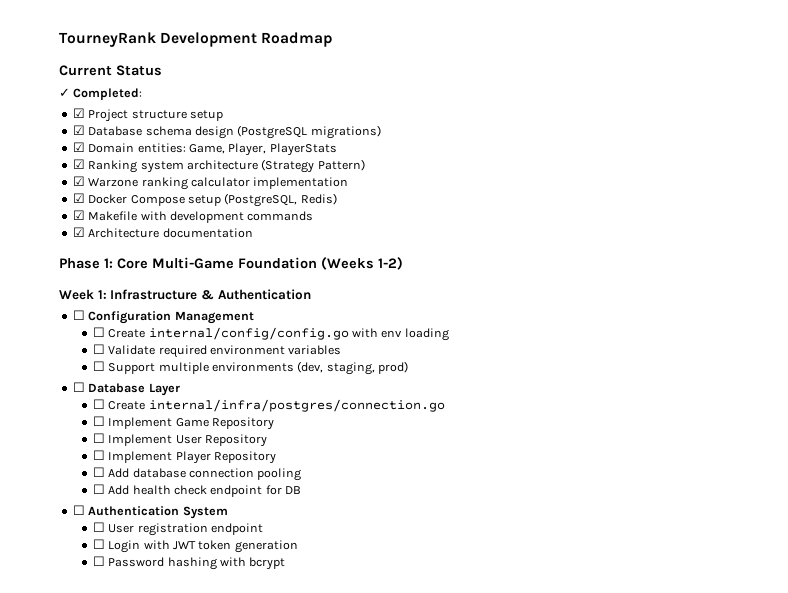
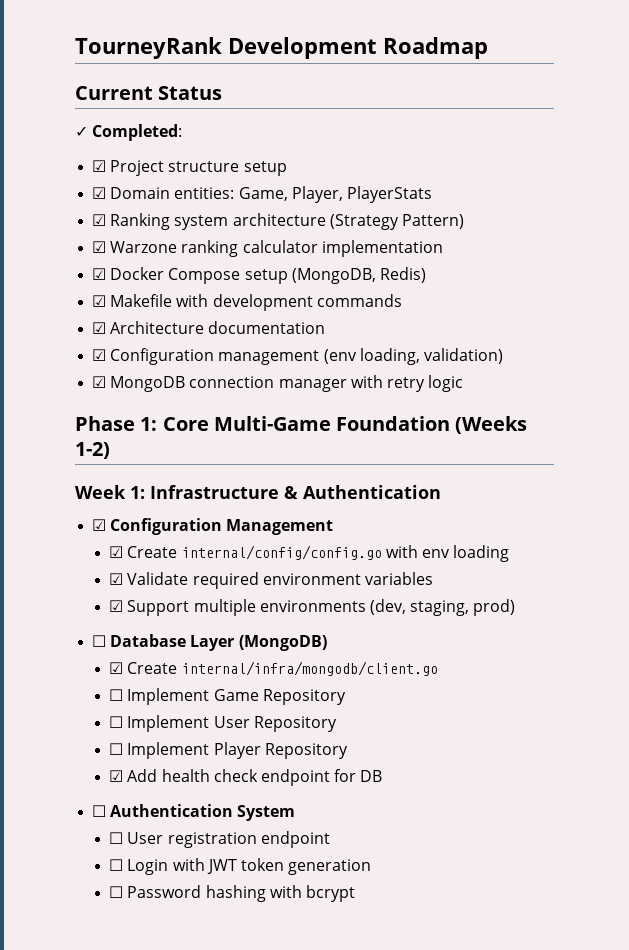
[72,125,381,139] // ☑ Database schema design (PostgreSQL migrations) -> (287, 168) none
[224,193,298,207] (PostgreSQL, -> [291,268,376,284] (MongoDB,
(253, 233) none -> [92,348,503,365] [92,375,464,392] // ☑ Configuration management (env loading, validation) // ☑ MongoDB connection manager with retry logic
[72,310,85,320] ☐ -> [92,519,107,531] ☑
[92,327,105,337] ☐ -> [109,546,124,558] ☑
[92,344,105,354] ☐ -> [109,573,124,585] ☑
[92,361,105,371] ☐ -> [109,600,124,612] ☑
[92,399,445,412] // ☐ Create internal/infra/postgres/connection.go -> [238,635,327,651] [109,661,438,676] (MongoDB) // ☑ Create internal/infra/mongodb/client.go
[92,467,302,481] [92,484,105,494] ☐ Add database connection pooling // ☐ -> [109,770,124,782] ☑

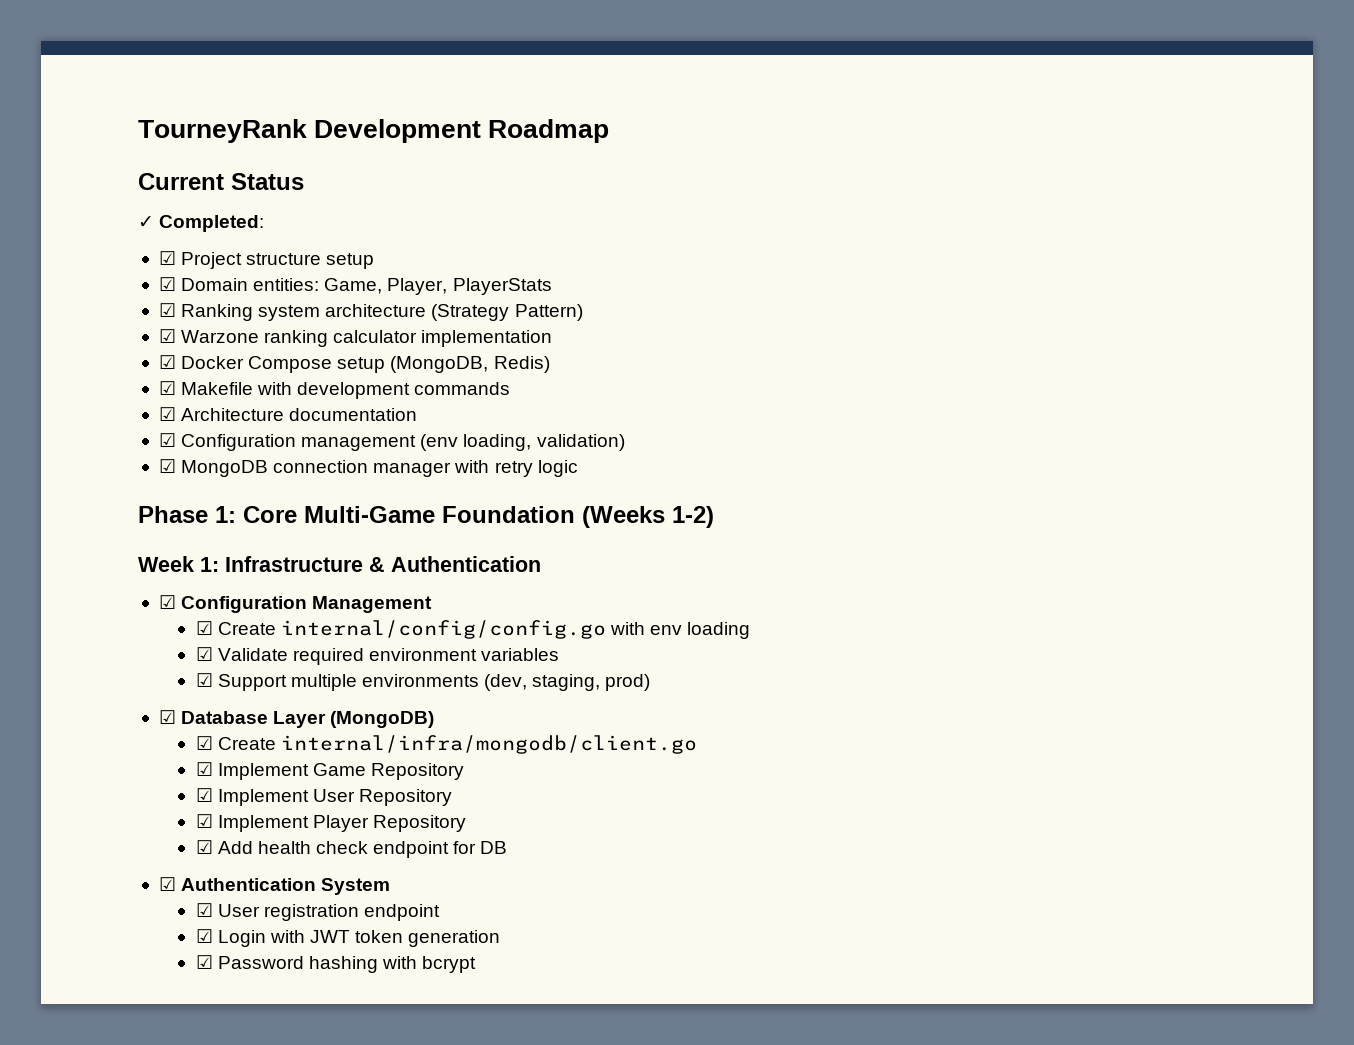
[92,635,107,647] ☐ -> [158,710,176,724] ☑
[109,689,124,701] ☐ -> [195,762,213,776] ☑
[109,716,124,728] ☐ -> [195,788,213,802] ☑
[109,743,124,755] ☐ -> [195,814,213,828] ☑
[92,805,107,817] ☐ -> [158,877,176,891] ☑
[109,832,124,844] ☐ -> [195,903,213,917] ☑
[109,859,124,871] ☐ -> [195,929,213,943] ☑
[109,886,124,898] ☐ -> [195,955,213,969] ☑

